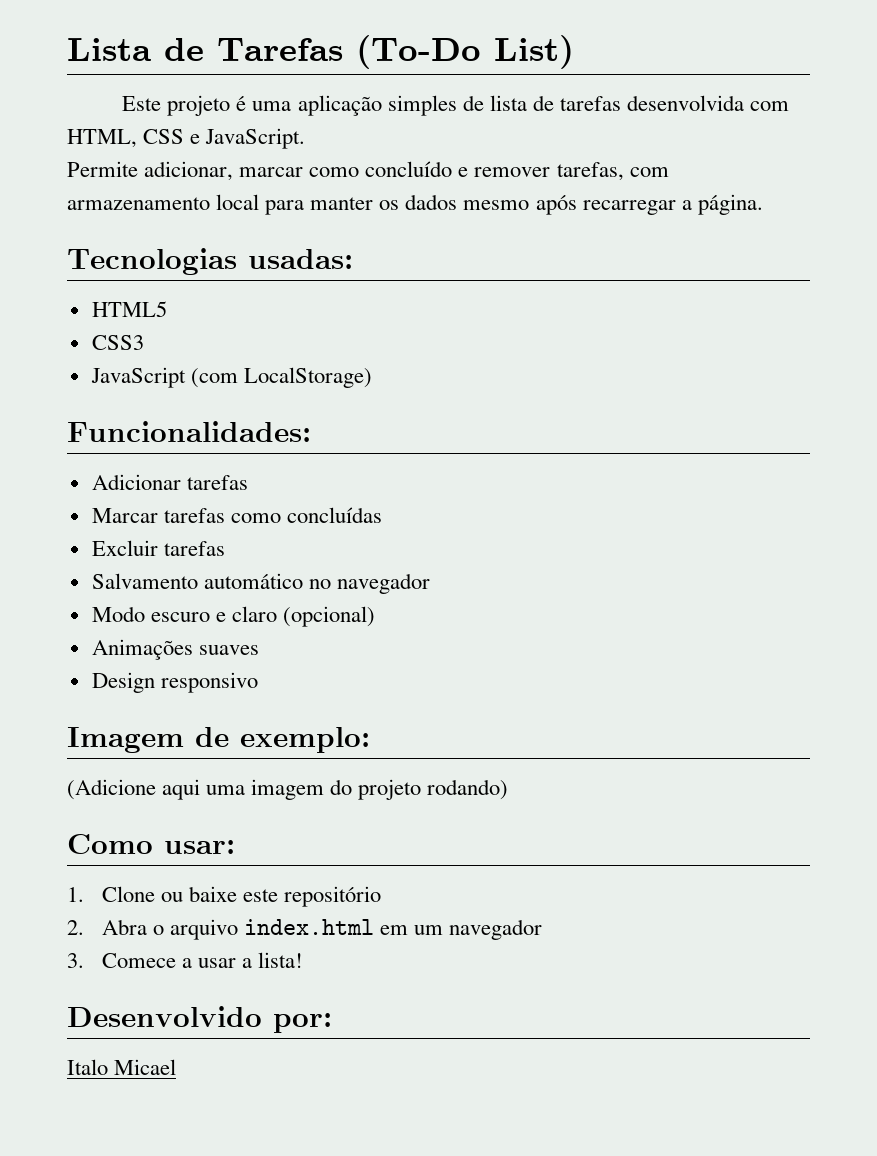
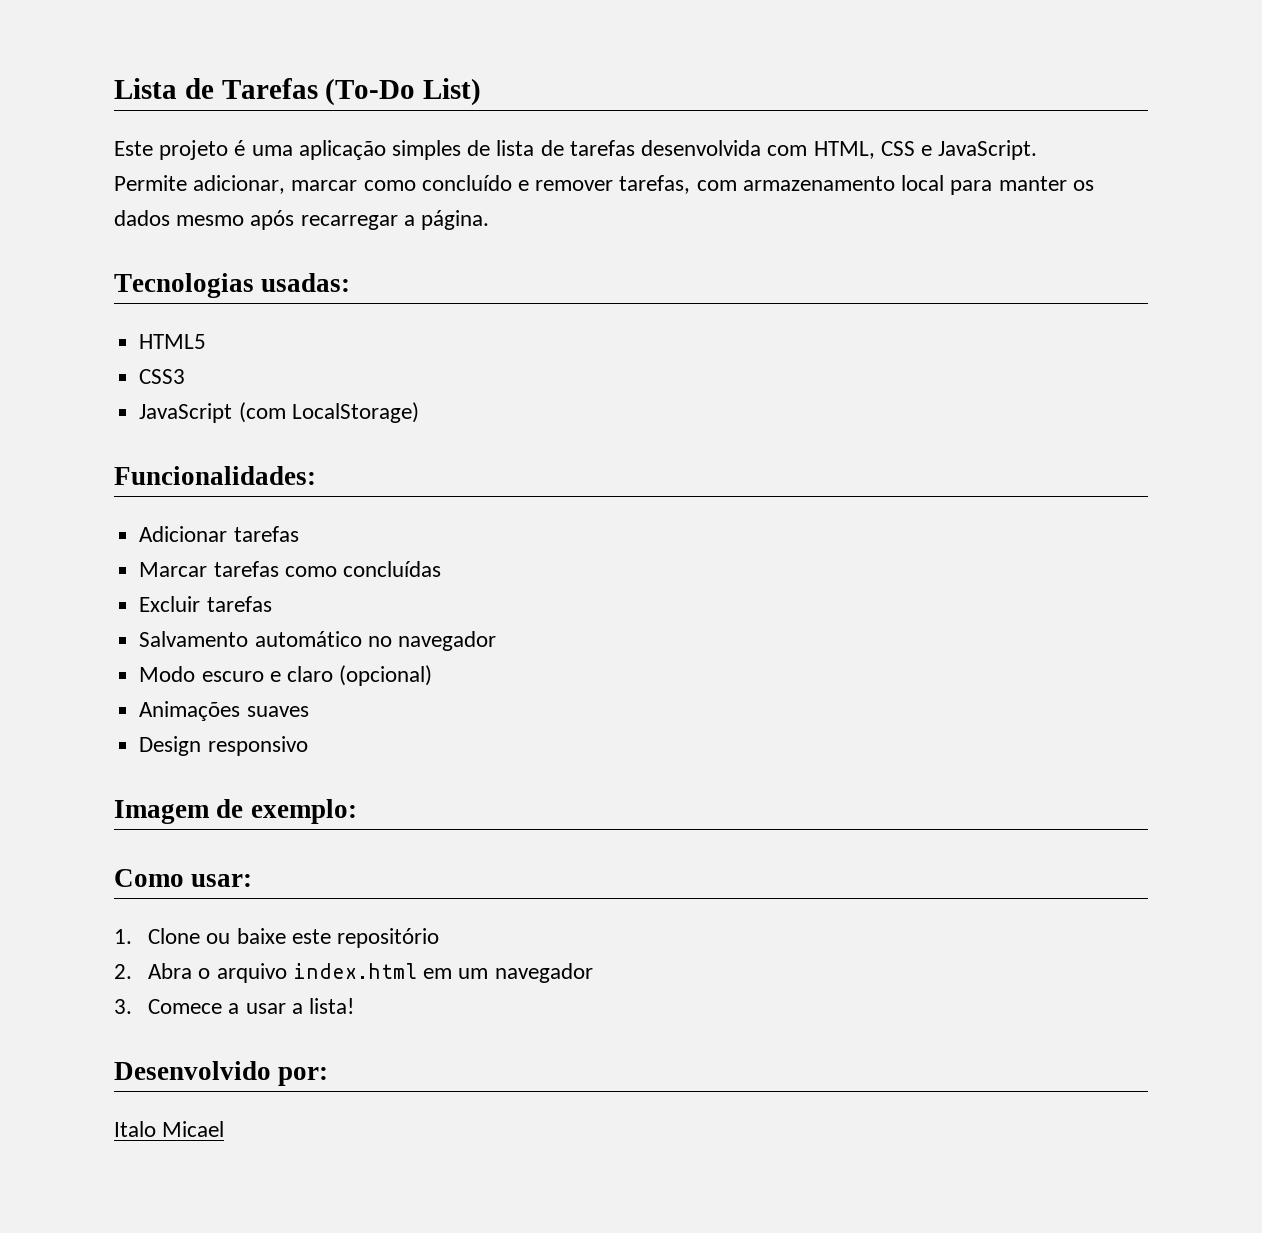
[67,779,509,800] // (Adicione aqui uma imagem do projeto rodando) -> (357, 811) none

